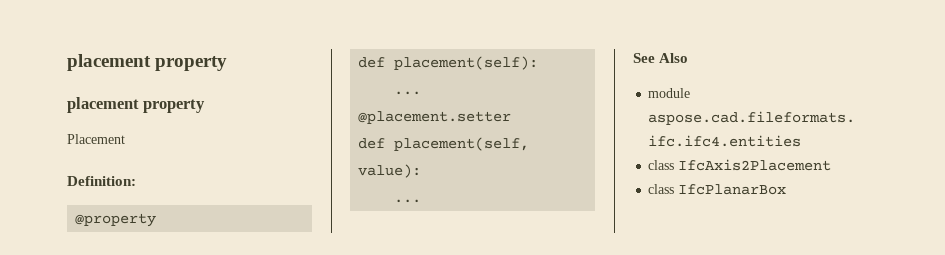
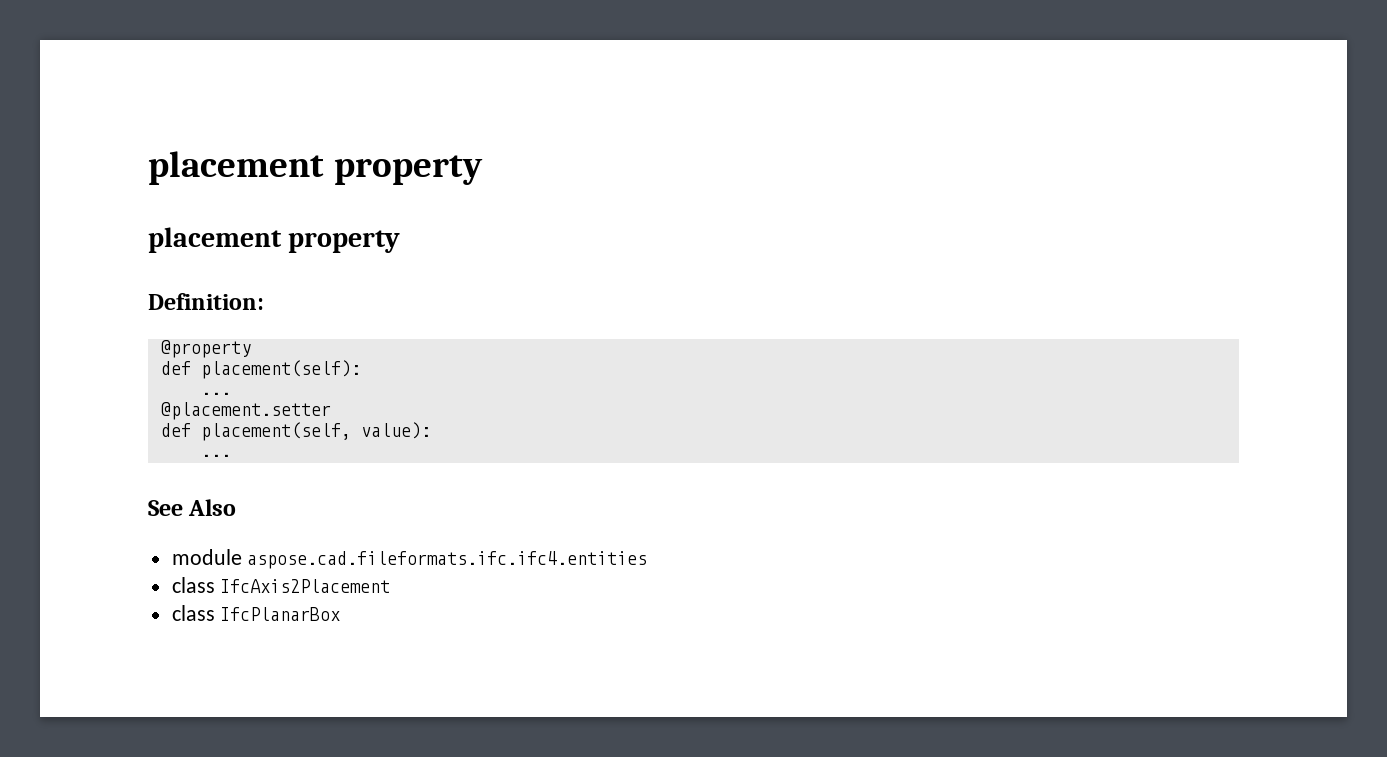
[67,134,125,144] // Placement -> (401, 241) none

